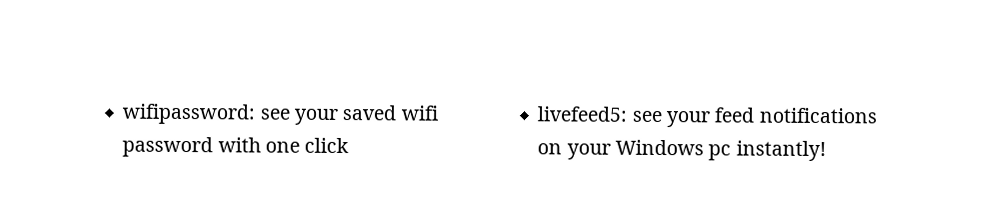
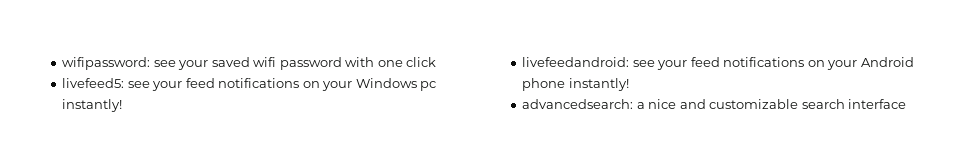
(826, 151) none -> [522,57,914,70] [522,78,629,91] [522,99,907,109] // livefeedandroid: see your feed notifications on your Android phone instantly! // advancedsearch: a nice and customizable search interface

